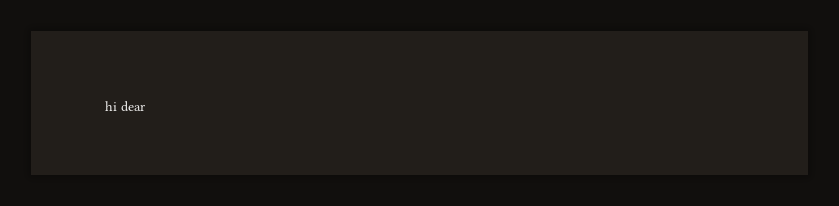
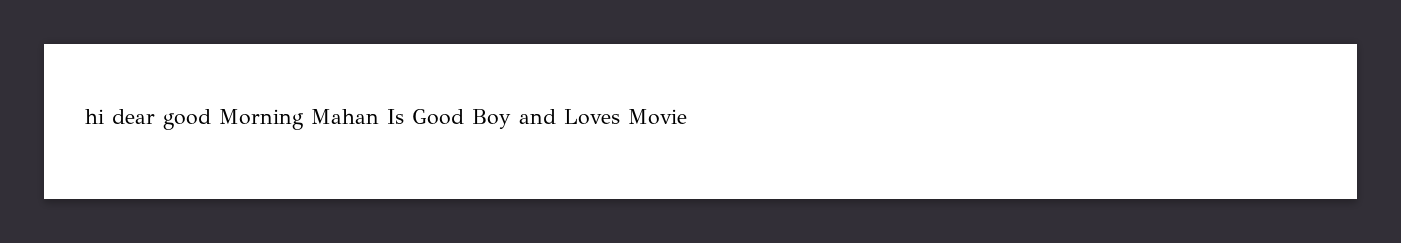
(145, 106) none -> [163,109,687,130] good Morning Mahan Is Good Boy and Loves Movie

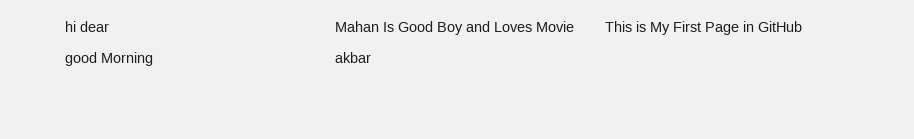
(155, 116) none -> (109, 26) //
(304, 119) none -> (153, 59) //
(687, 117) none -> [335,52,371,63] [605,21,802,35] // akbar // This is My First Page in GitHub

